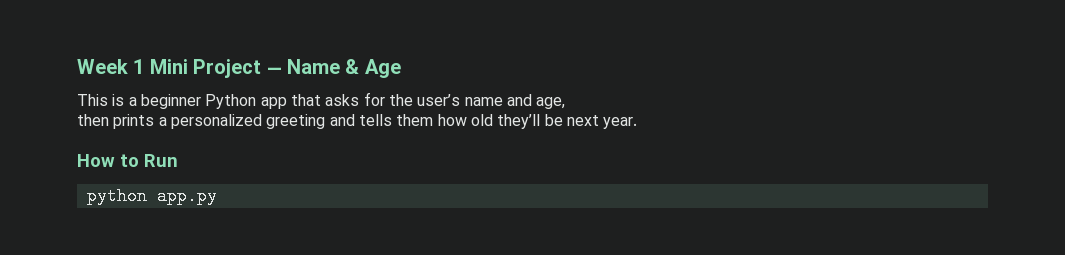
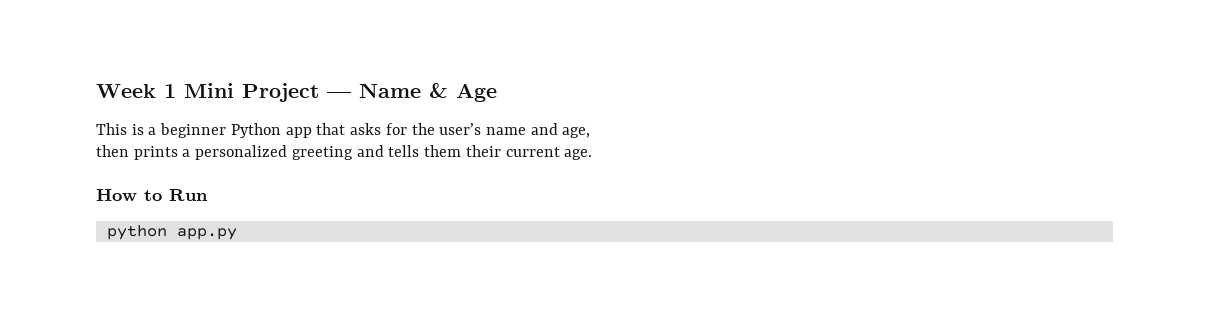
[437,114,638,129] how old they’ll be next year. -> [465,145,593,160] their current age.

